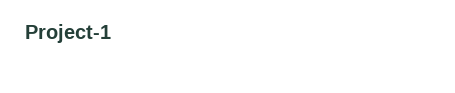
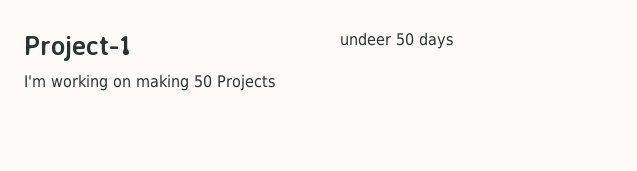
(111, 33) none -> [24,74,276,91] [340,32,454,49] // I'm working on making 50 Projects undeer 50 days

